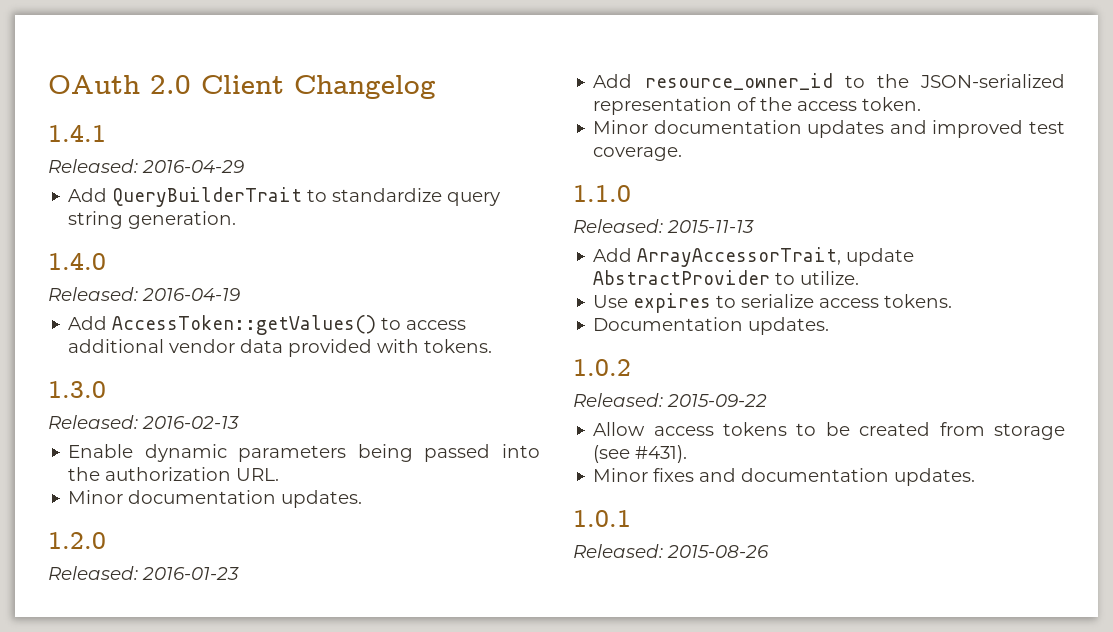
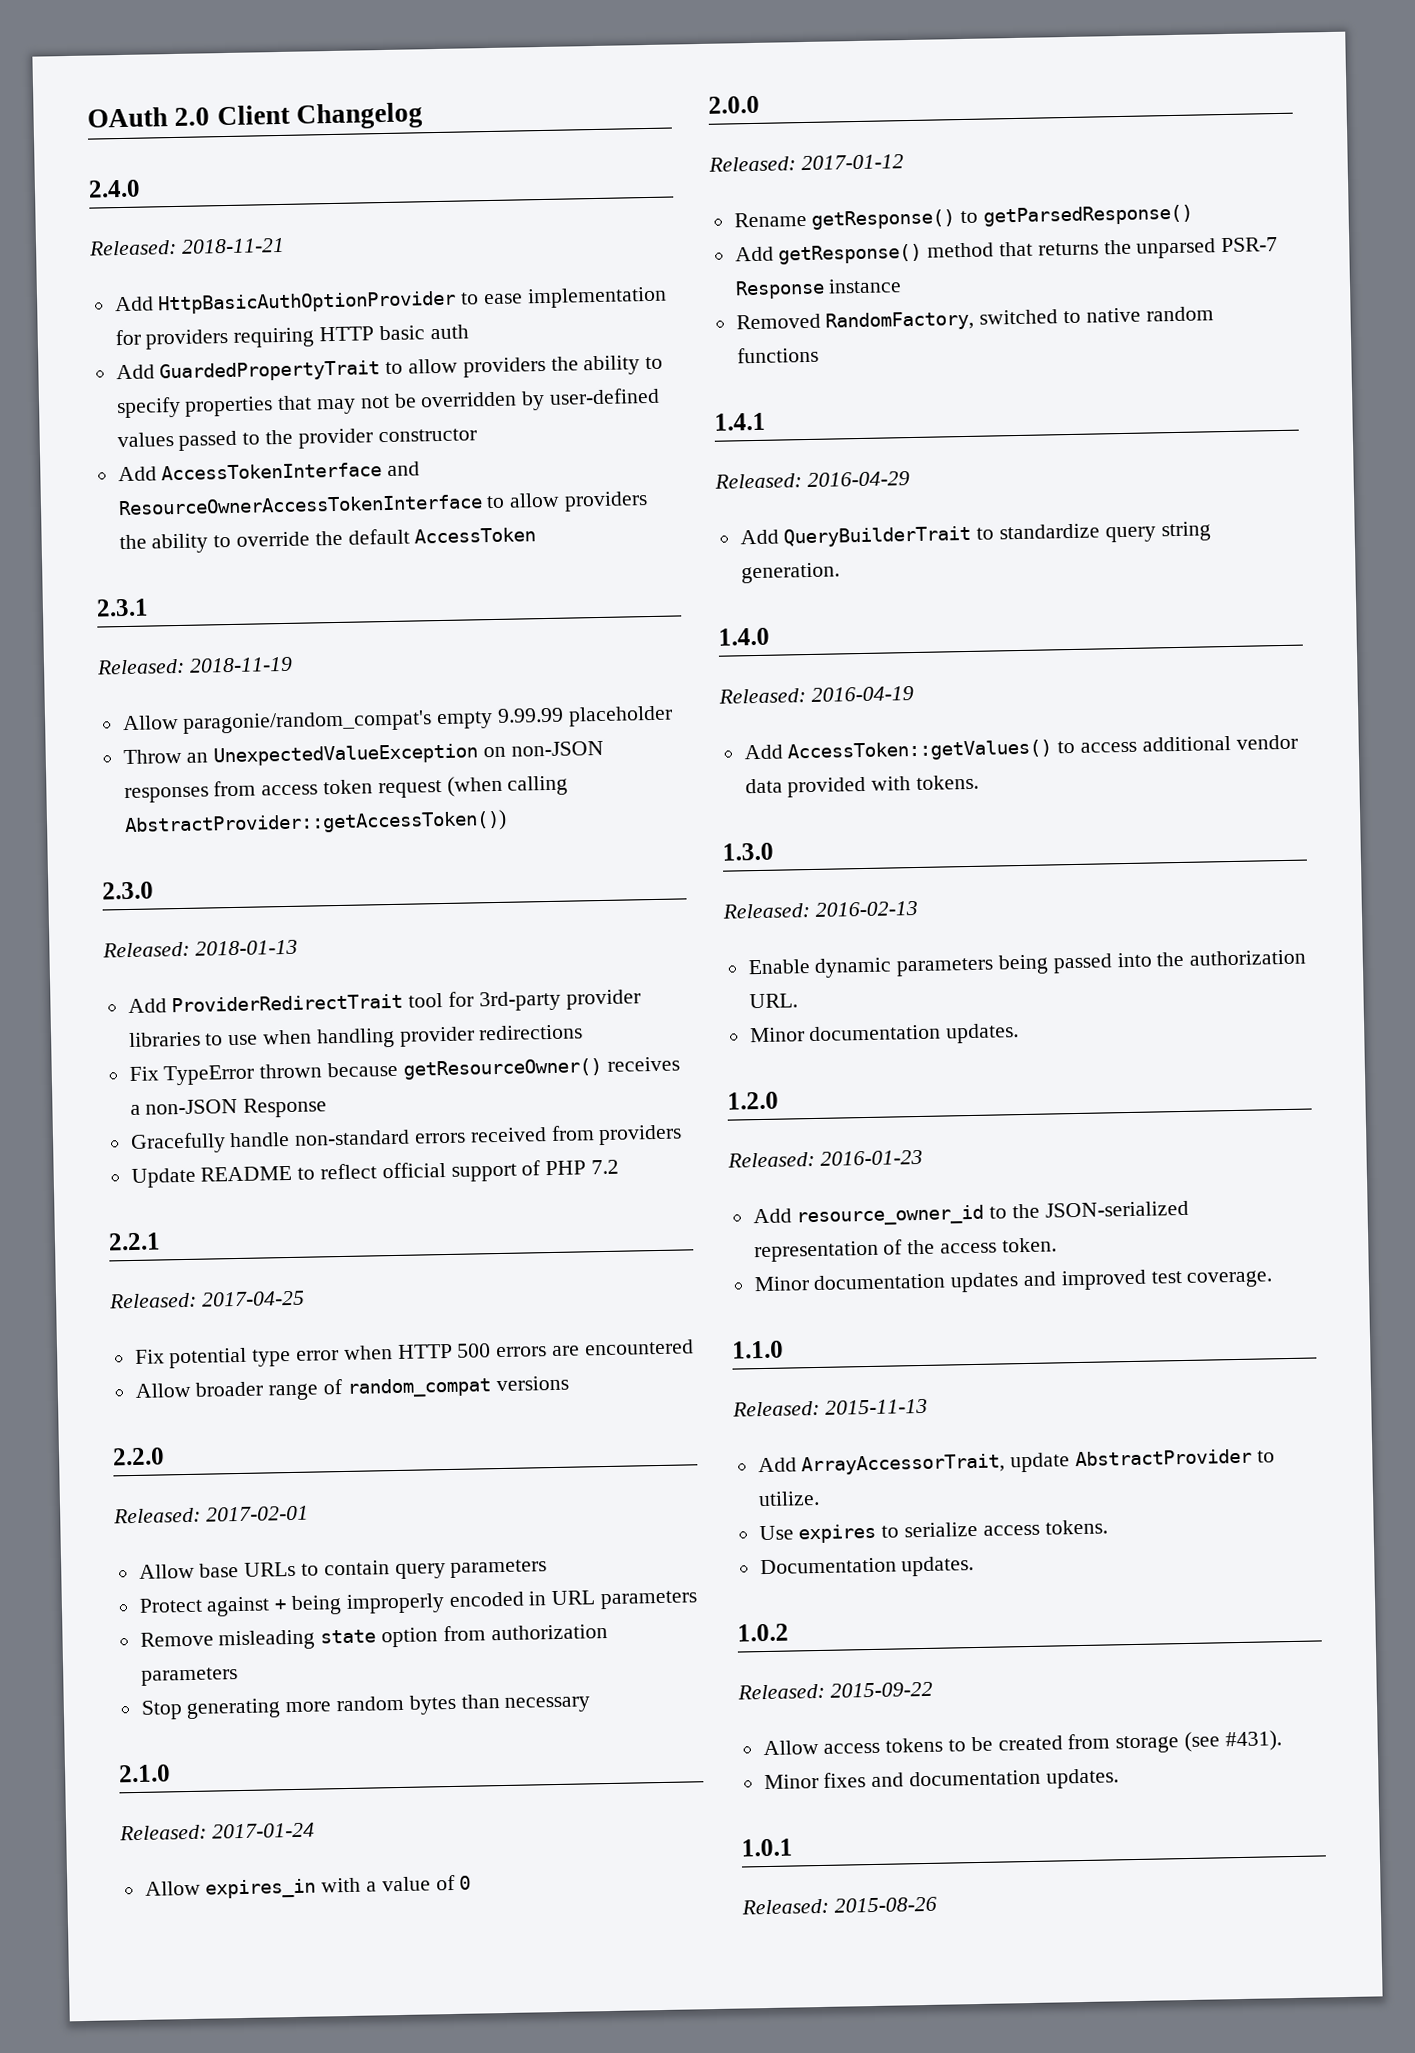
(436, 87) none -> [88,179,141,198] [88,237,285,256] [114,286,667,315] [114,324,469,350] [115,355,664,383] [115,387,661,419] [116,428,477,451] [117,461,421,482] [117,491,649,516] [118,527,537,554] [96,598,149,617] [96,656,293,675] [121,705,673,734] [122,740,604,767] [123,775,569,804] [123,809,507,838] [102,881,154,900] [102,939,298,958] [127,989,641,1014] [128,1024,584,1049] [128,1056,680,1086] [129,1097,328,1118] [129,1124,683,1155] [130,1159,620,1188] [108,1232,161,1251] [108,1290,305,1309] [134,1339,694,1369] [134,1375,569,1401] [112,1447,165,1466] [113,1505,309,1524] [138,1559,548,1580] [138,1590,699,1617] [139,1624,608,1651] [140,1667,238,1686] [140,1694,592,1720] [118,1764,171,1783] [119,1822,315,1841] [144,1874,472,1899] [708,95,760,114] [708,154,904,172] [733,204,1194,230] [734,237,1279,265] [734,278,903,300] [735,306,1214,332] [736,346,819,364] // 2.4.0 // Released: 2018-11-21 // Add HttpBasicAuthOptionProvider to ease implementation for providers requiring HTTP basic auth // Add GuardedPropertyTrait to allow providers the ability to specify properties that may not be overridden by user-defined values passed to the provider constructor // Add AccessTokenInterface and ResourceOwnerAccessTokenInterface to allow providers the ability to override the default AccessToken // 2.3.1 // Released: 2018-11-19 // Allow paragonie/random_compat's empty 9.99.99 placeholder // Throw an UnexpectedValueException on non-JSON responses from access token request (when calling AbstractProvider::getAccessToken()) // 2.3.0 // Released: 2018-01-13 // Add ProviderRedirectTrait tool for 3rd-party provider libraries to use when handling provider redirections // Fix TypeError thrown because getResourceOwner() receives a non-JSON Response // Gracefully handle non-standard errors received from providers // Update README to reflect official support of PHP 7.2 // 2.2.1 // Released: 2017-04-25 // Fix potential type error when HTTP 500 errors are encountered // Allow broader range of random_compat versions // 2.2.0 // Released: 2017-02-01 // Allow base URLs to contain query parameters // Protect against + being improperly encoded in URL parameters // Remove misleading state option from authorization parameters // Stop generating more random bytes than necessary // 2.1.0 // Released: 2017-01-24 // Allow expires_in with a value of 0 // 2.0.0 // Released: 2017-01-12 // Rename getResponse() to getParsedResponse() // Add getResponse() method that returns the unparsed PSR-7 Response instance // Removed RandomFactory, switched to native random functions

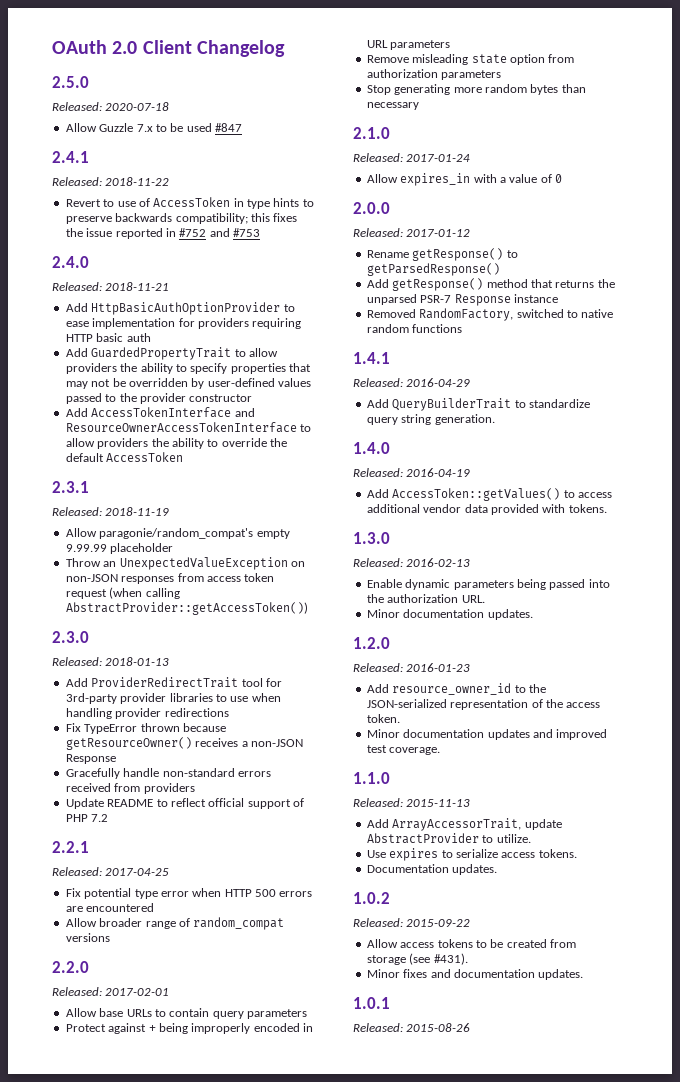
(423, 116) none -> [52,76,89,88] [52,102,170,111] [65,123,242,132] [52,151,89,163] [52,177,170,186] [65,197,314,209] [65,213,298,224] [65,228,260,239] // 2.5.0 // Released: 2020-07-18 // Allow Guzzle 7.x to be used #847 // 2.4.1 // Released: 2018-11-22 // Revert to use of AccessToken in type hints to preserve backwards compatibility; this fixes the issue reported in #752 and #753

